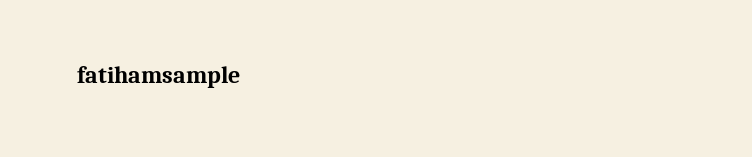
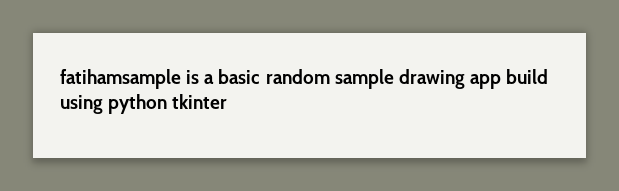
(240, 77) none -> [186,69,549,89] [60,94,228,114] is a basic random sample drawing app build using python tkinter

